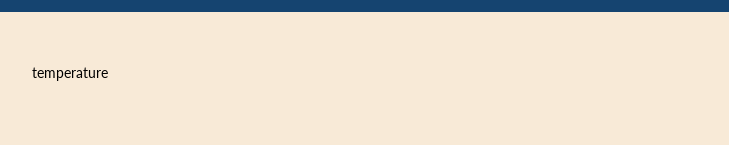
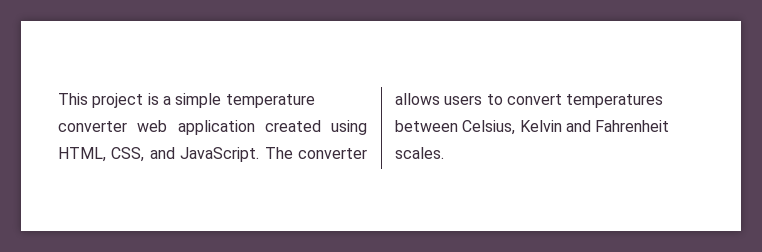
[32,67,108,81] temperature -> [58,93,315,108] [58,120,367,135] [58,147,367,162] [395,93,664,108] [395,120,670,135] [395,147,444,159] This project is a simple temperature converter web application created using HTML, CSS, and JavaScript. The converter allows users to convert temperatures between Celsius, Kelvin and Fahrenheit scales.

